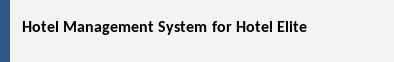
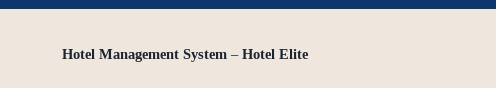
[211,21,232,32] for -> [230,55,239,59] –

